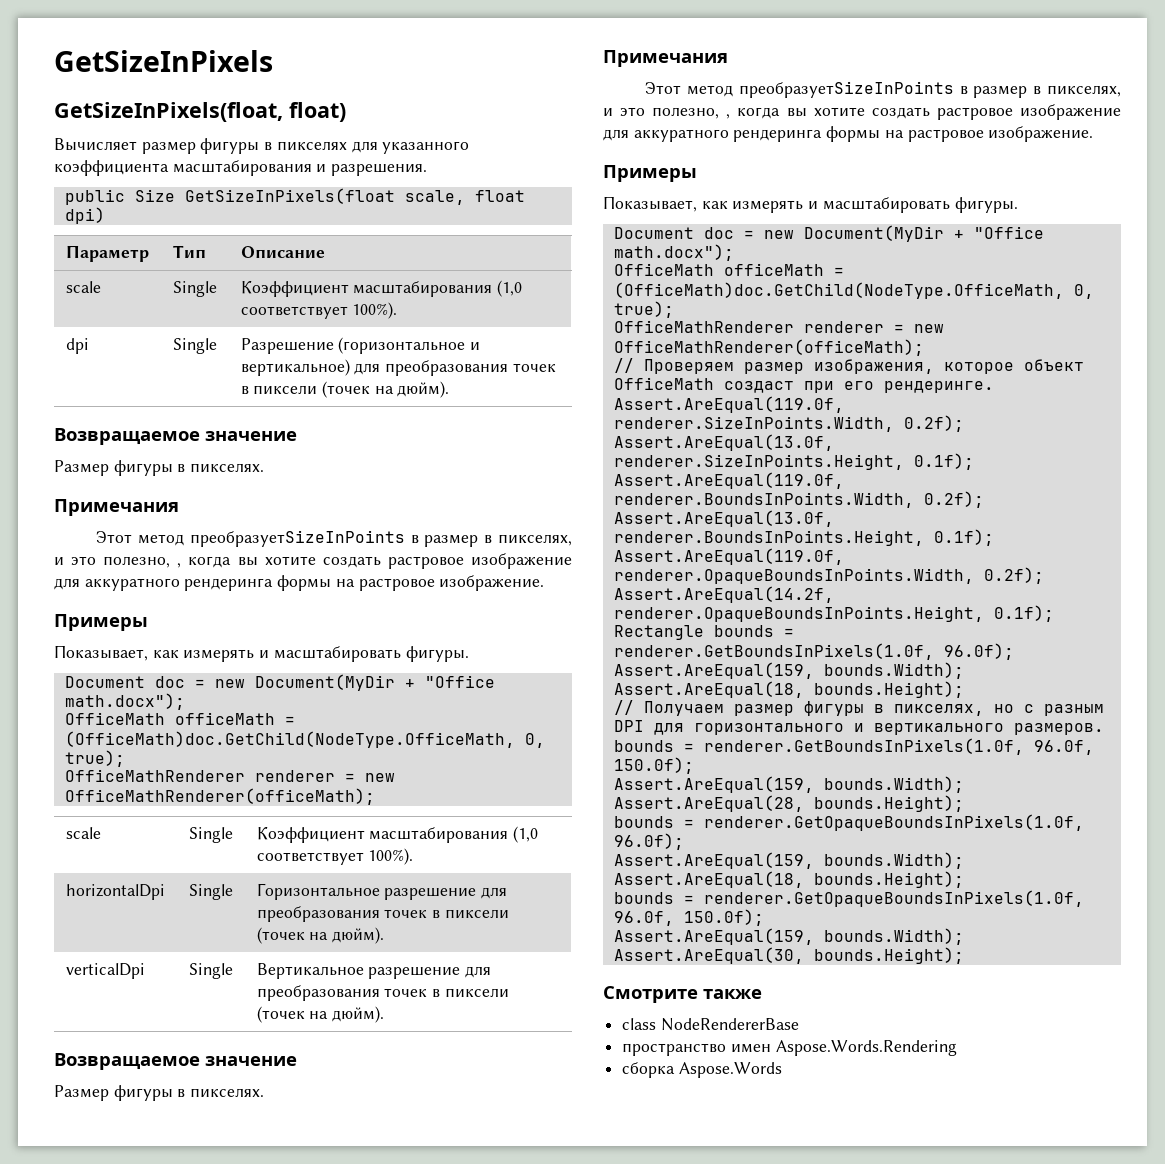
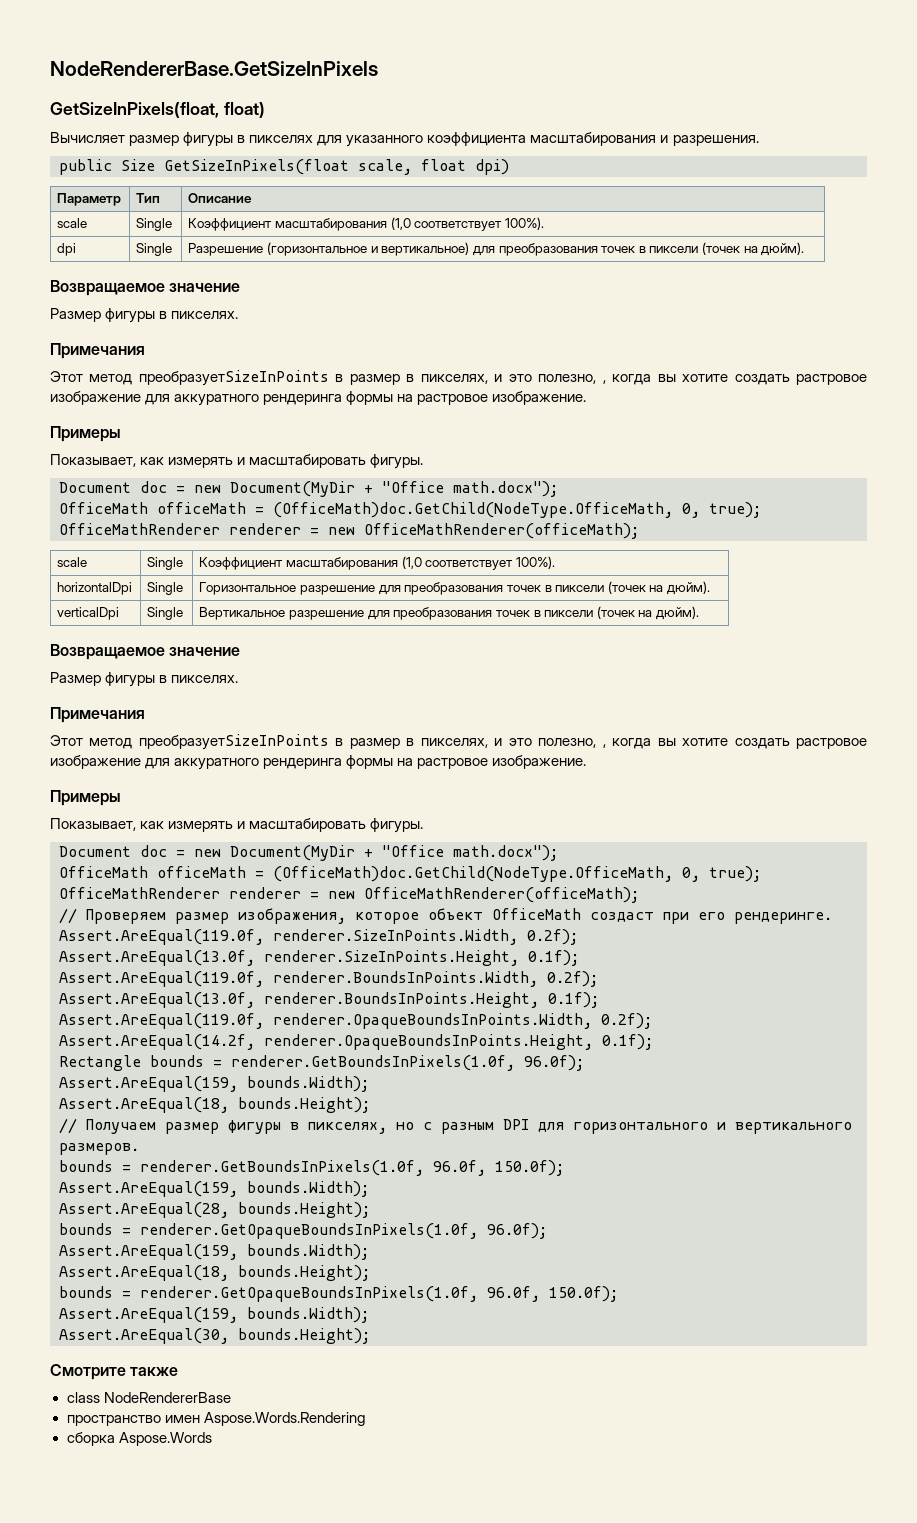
[54,50,273,72] GetSizeInPixels -> [50,61,378,76] NodeRendererBase.GetSizeInPixels

